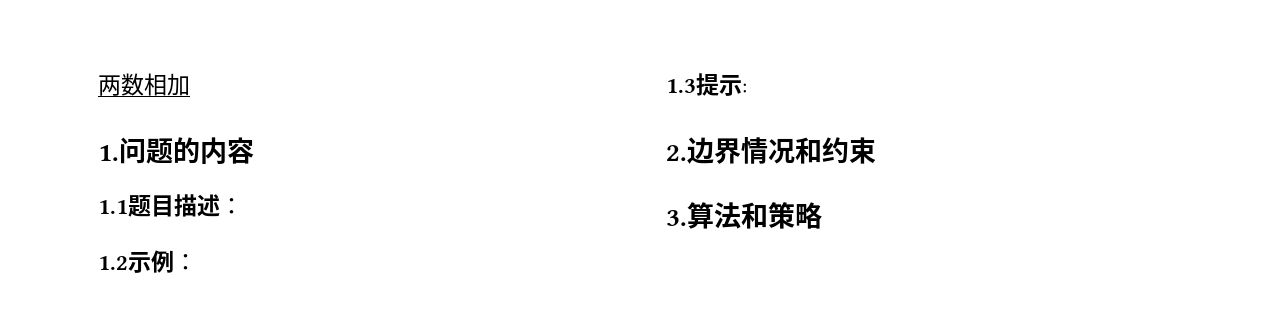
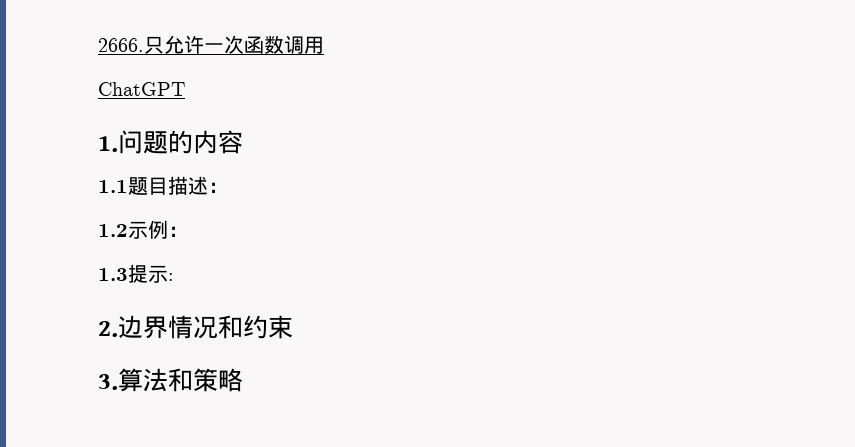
[98,73,190,96] 两数相加 -> [98,35,324,54] [98,82,185,96] 2666.只允许一次函数调用 // ChatGPT

